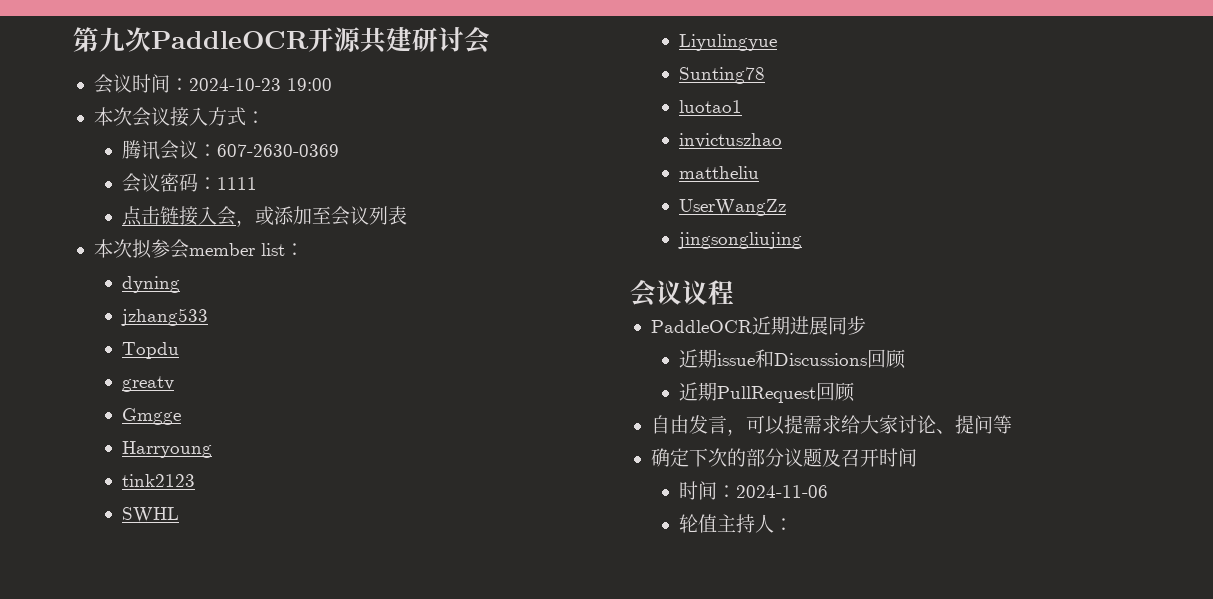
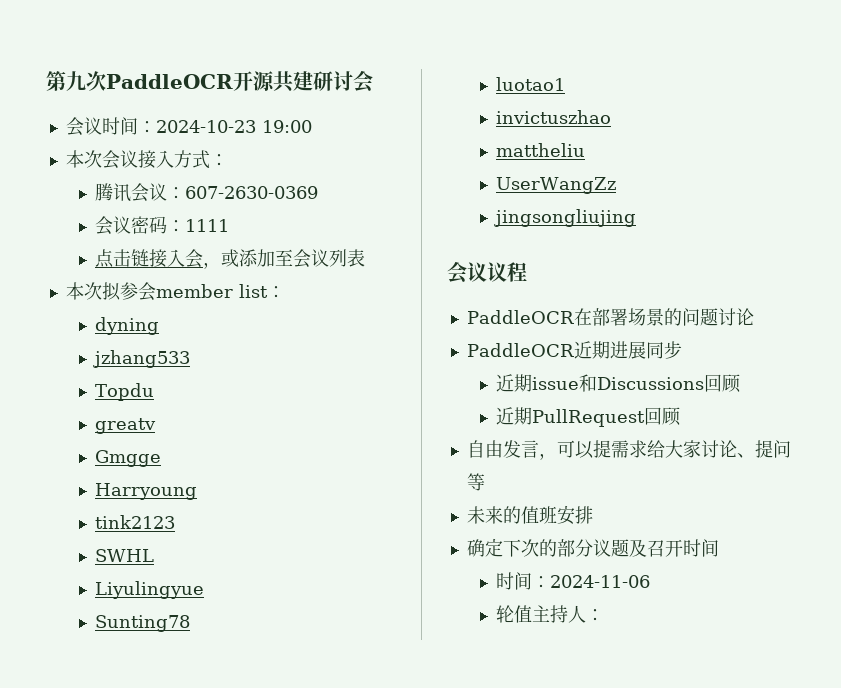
(734, 292) none -> [466,308,754,326] // PaddleOCR在部署场景的问题讨论
(1012, 424) none -> [466,505,593,525] // 未来的值班安排

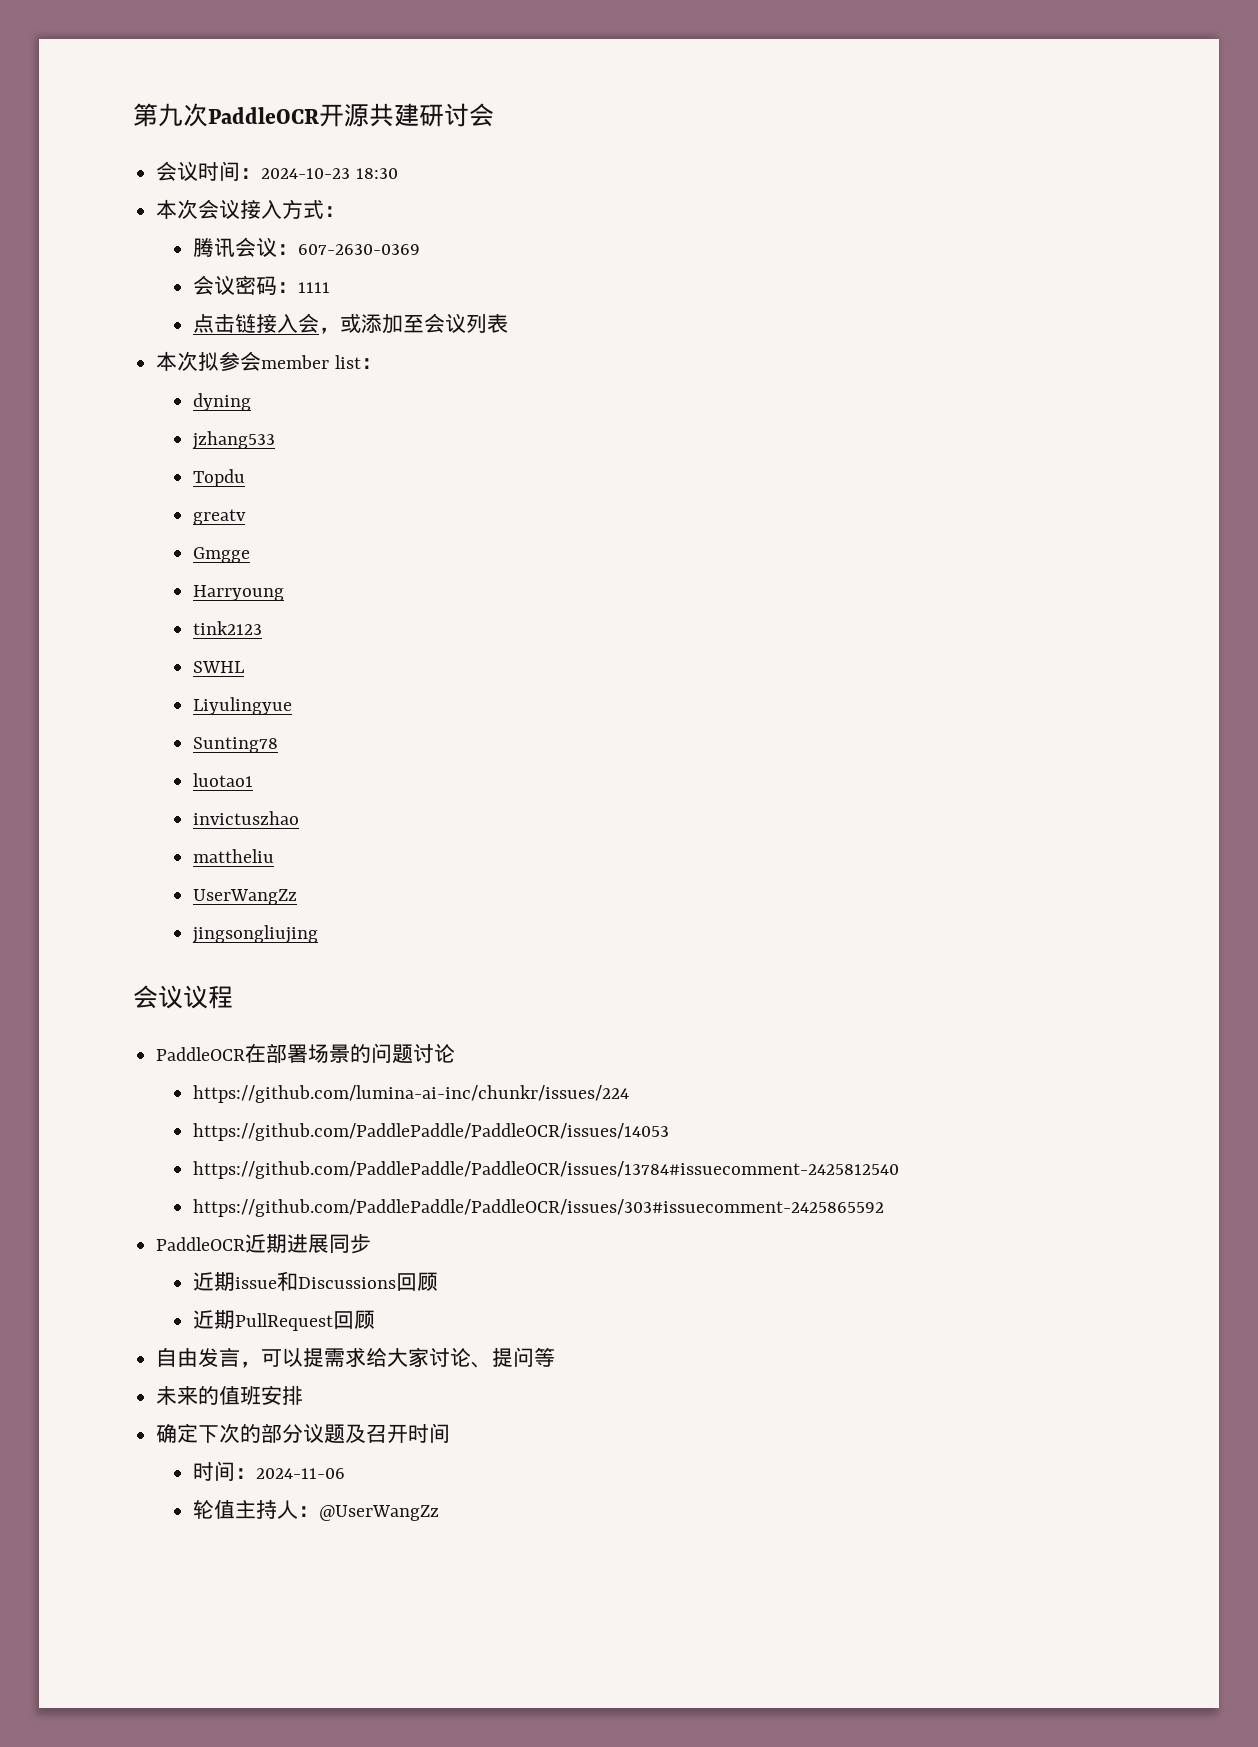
[261,120,312,133] 19:00 -> [355,168,398,179] 18:30
(754, 317) none -> [193,1085,630,1103] [193,1123,670,1141] [193,1161,900,1179] [193,1199,885,1217] // https://github.com/lumina-ai-inc/chunkr/issues/224 // https://github.com/PaddlePaddle/PaddleOCR/issues/14053 // https://github.com/PaddlePaddle/PaddleOCR/issues/13784#issuecomment-2425812540 // https://github.com/PaddlePaddle/PaddleOCR/issues/303#issuecomment-2425865592
(605, 615) none -> [319,1505,440,1521] @UserWangZz

